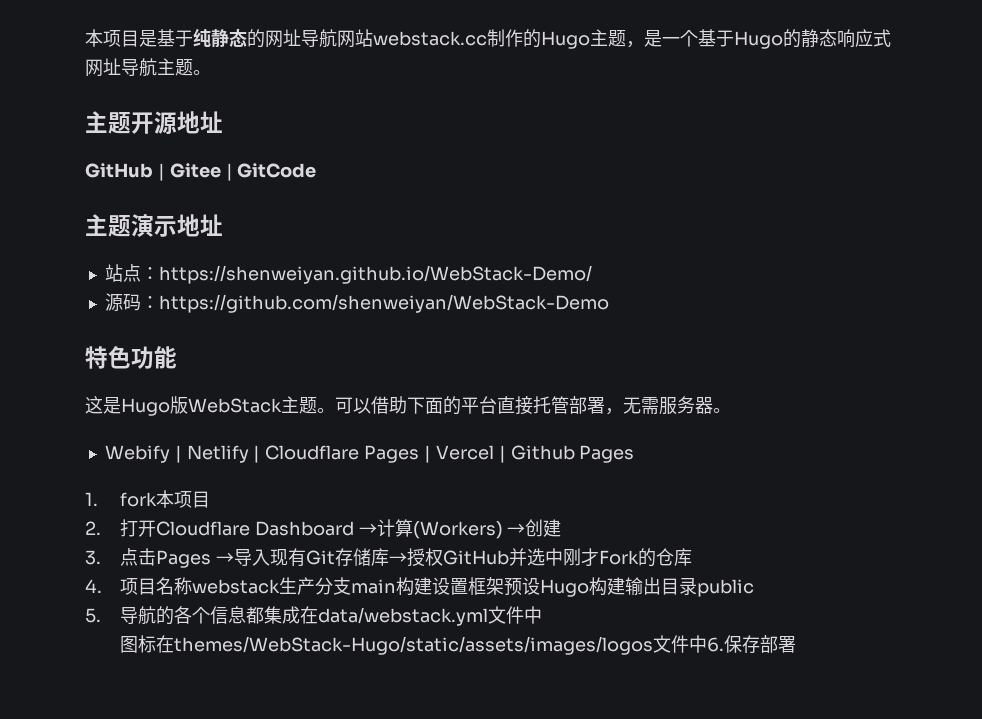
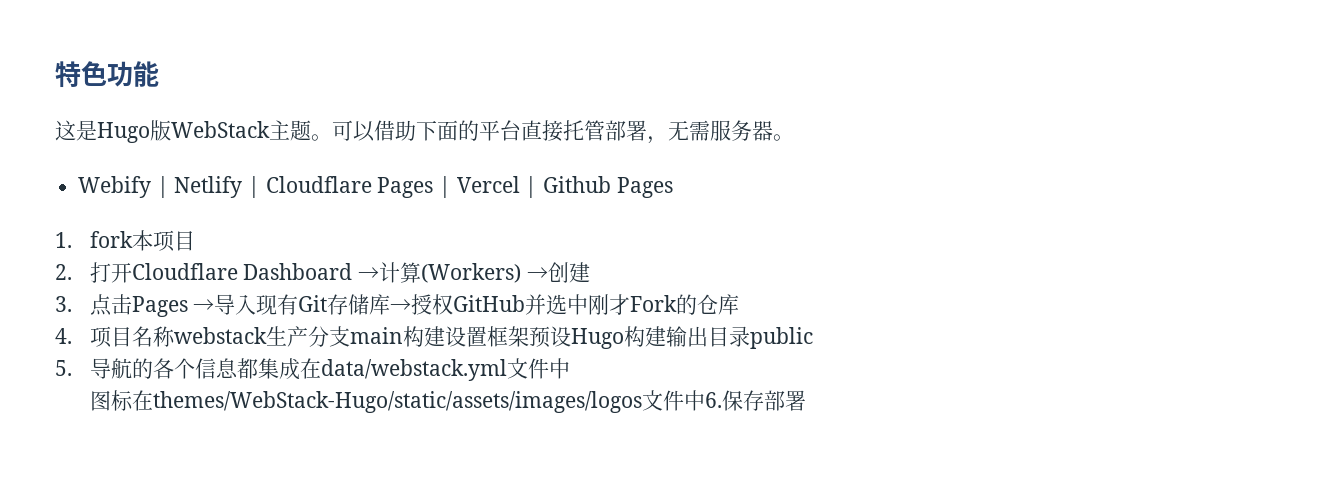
[85,28,891,49] [85,58,211,77] [85,111,223,135] [85,163,317,181] [85,214,223,237] [104,264,592,284] [104,293,609,313] 本项目是基于纯静态的网址导航网站webstack.cc制作的Hugo主题，是一个基于Hugo的静态响应式网址导航主题。 // 主题开源地址 // GitHub | Gitee | GitCode // 主题演示地址 // 站点：https://shenweiyan.github.io/WebStack-Demo/ // 源码：https://github.com/shenweiyan/WebStack-Demo // -> (55, 74) none

